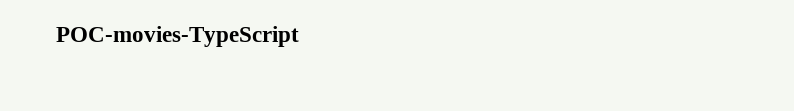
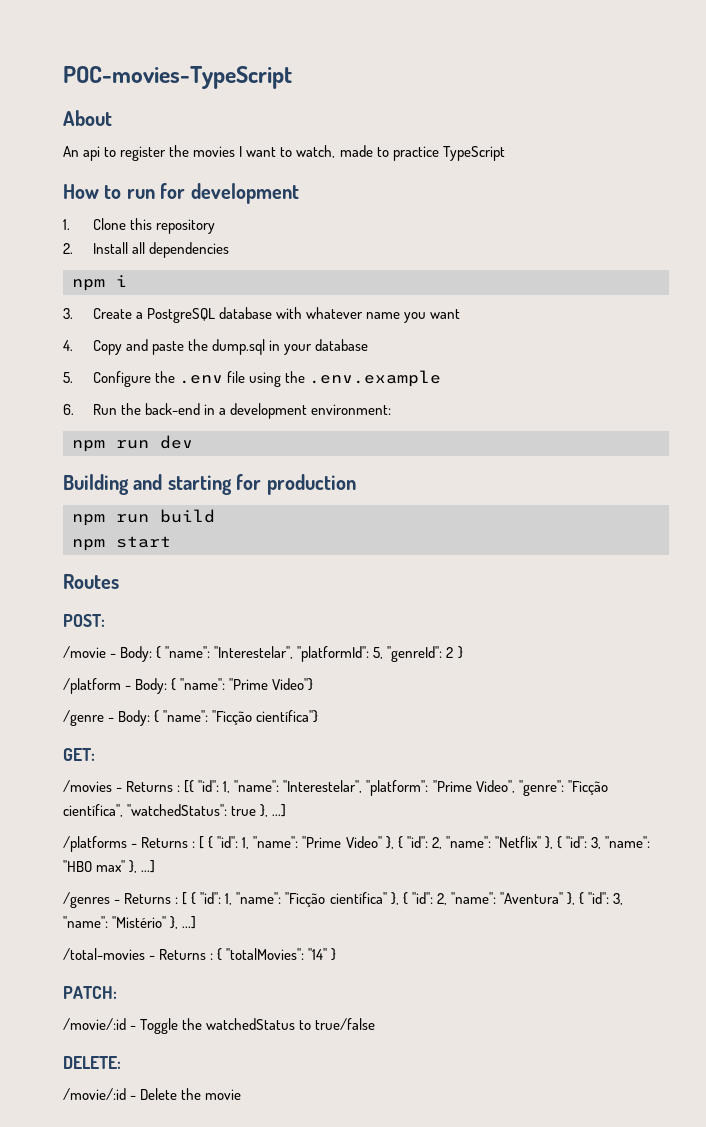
(299, 36) none -> [63,110,112,126] [63,145,505,161] [63,183,299,204] [63,218,215,234] [63,242,229,258] [72,275,127,291] [63,307,461,323] [63,339,369,355] [63,370,442,387] [63,403,392,419] [72,435,193,452] [63,474,356,495] [72,509,215,526] [72,536,171,551] [63,574,119,589] [63,614,105,627] [63,646,463,662] [63,678,314,694] [63,710,319,726] [63,748,95,761] [63,780,608,796] [63,804,287,817] [63,836,651,852] [63,860,156,873] [63,892,623,908] [63,916,197,929] [63,948,337,961] [63,986,117,999] [63,1018,376,1034] [63,1056,121,1069] [63,1088,242,1100] // About // An api to register the movies I want to watch, made to practice TypeScript // How to run for development // 1. Clone this repository // 2. Install all dependencies // npm i // 3. Create a PostgreSQL database with whatever name you want // 4. Copy and paste the dump.sql in your database // 5. Configure the .env file using the .env.example // 6. Run the back-end in a development environment: // npm run dev // Building and starting for production // npm run build // npm start // Routes // POST: // /movie - Body: { "name": "Interestelar", "platformId": 5, "genreId": 2 } // /platform - Body: { "name": "Prime Video"} // /genre - Body: { "name": "Ficção científica"} // GET: // /movies - Returns : [{ "id": 1, "name": "Interestelar", "platform": "Prime Video", "genre": "Ficção científica", "watchedStatus": true }, ...] // /platforms - Returns : [ { "id": 1, "name": "Prime Video" }, { "id": 2, "name": "Netflix" }, { "id": 3, "name": "HBO max" }, ...] // /genres - Returns : [ { "id": 1, "name": "Ficção científica" }, { "id": 2, "name": "Aventura" }, { "id": 3, "name": "Mistério" }, ...] // /total-movies - Returns : { "totalMovies": "14" } // PATCH: // /movie/:id - Toggle the watchedStatus to true/false // DELETE: // /movie/:id - Delete the movie

